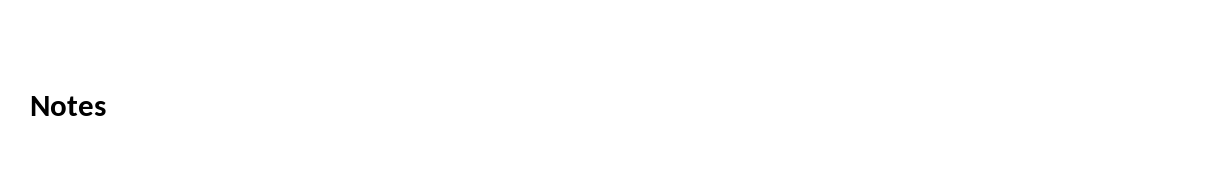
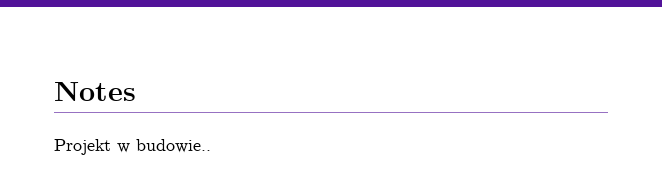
(106, 106) none -> [54,139,211,155] // Projekt w budowie..

